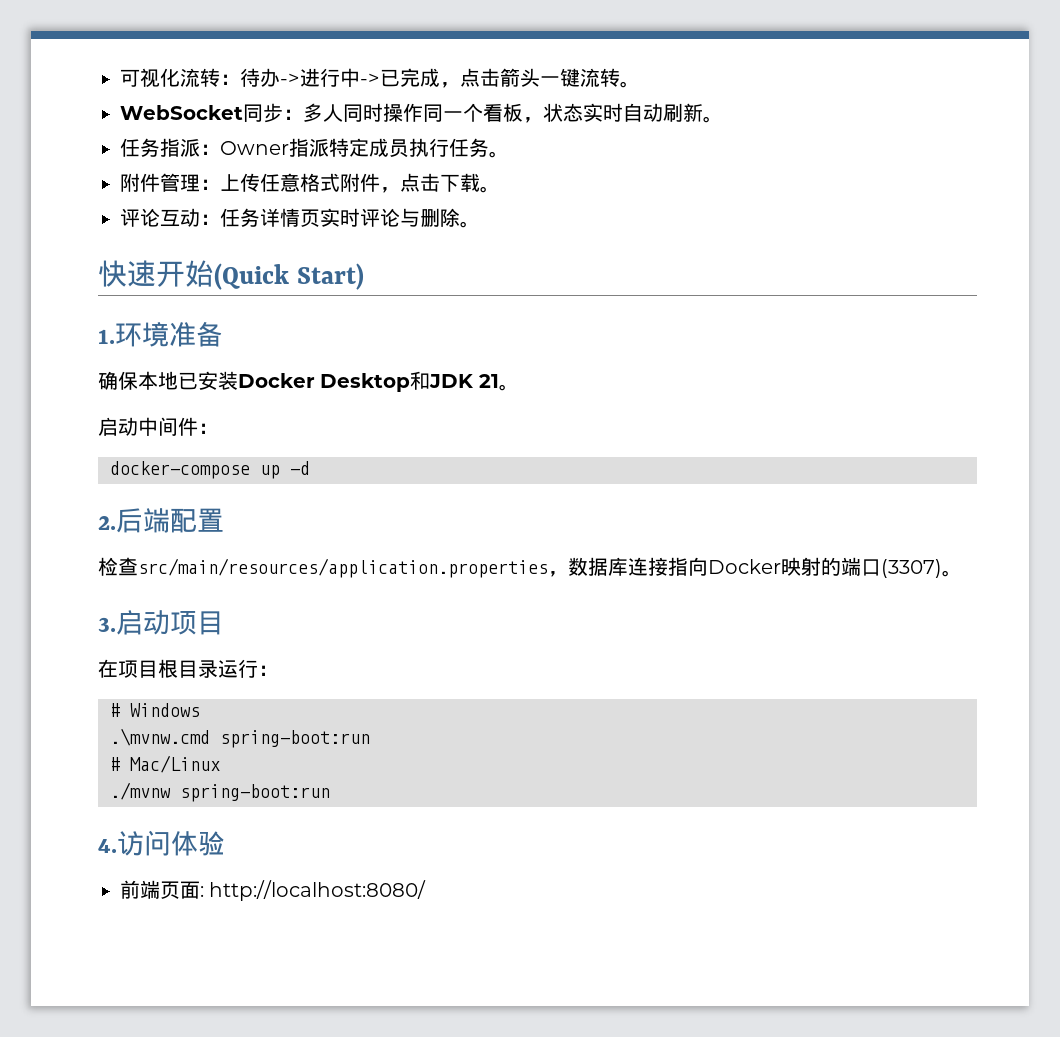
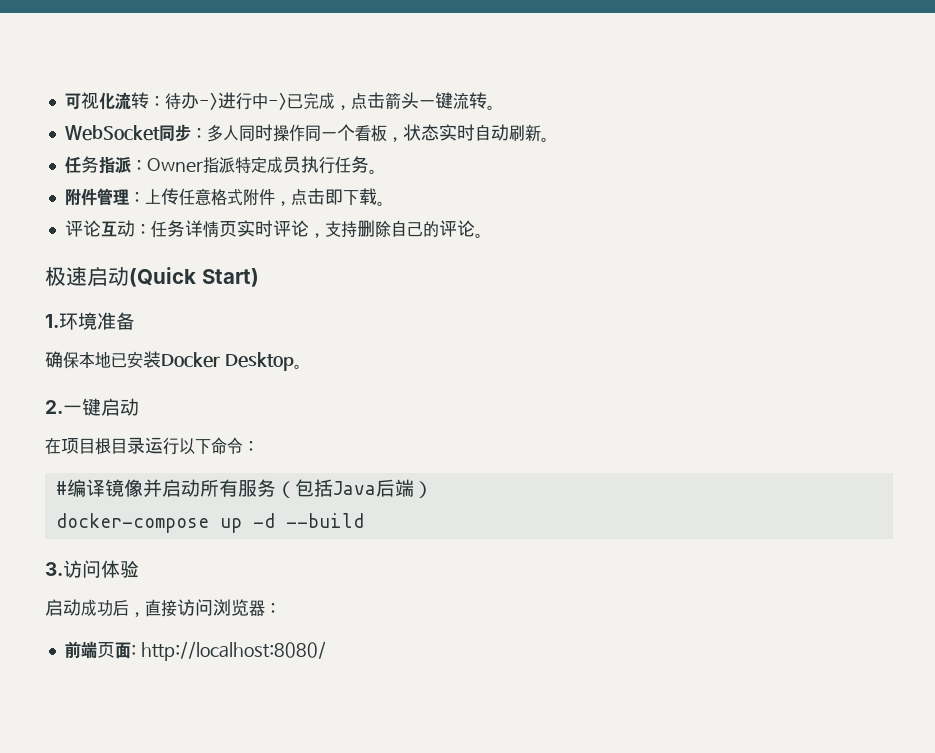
(440, 182) none -> [324,189,343,205] 即
[400,208,480,228] [98,260,214,287] 与删除。 // 快速开始 -> [308,220,483,238] [45,266,129,286] ，支持删除自己的评论。 // 极速启动
[410,371,519,391] [98,417,218,436] [110,461,310,479] [98,508,224,533] [98,557,962,578] [98,610,224,635] 和JDK 21。 // 启动中间件： // docker-compose up -d // 2.后端配置 // 检查src/main/resources/application.properties，数据库连接指向Docker映射的端口(3307)。 // 3.启动项目 -> [293,364,302,369] [45,398,139,416] 。 // 2.一键启动
(258, 668) none -> [179,437,243,455] 以下命令
[130,703,200,717] [110,728,370,748] [110,755,220,773] [110,782,330,802] [98,830,225,856] Windows // .\mvnw.cmd spring-boot:run // # Mac/Linux // ./mvnw spring-boot:run // 4.访问体验 -> [66,479,433,498] [55,513,364,533] [45,560,139,578] [45,599,281,617] 编译镜像并启动所有服务（包括Java后端） // docker-compose up -d --build // 3.访问体验 // 启动成功后，直接访问浏览器：

